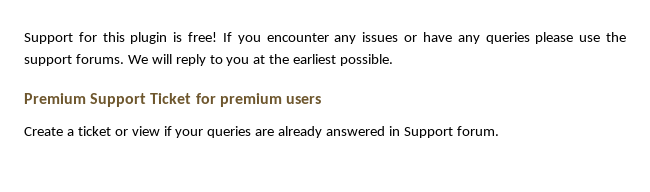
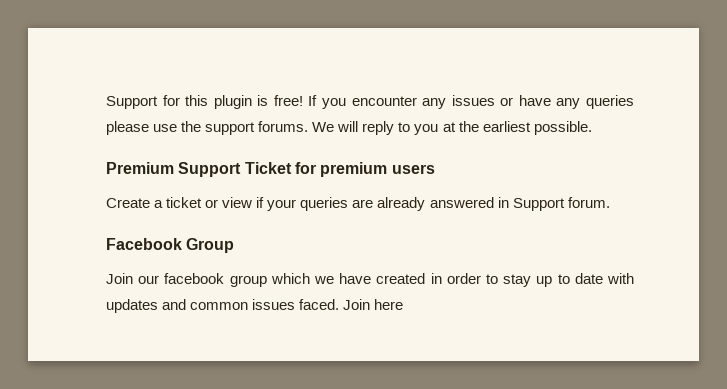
(499, 131) none -> [106,238,235,253] [106,273,634,287] [106,299,404,313] // Facebook Group // Join our facebook group which we have created in order to stay up to date with updates and common issues faced. Join here

